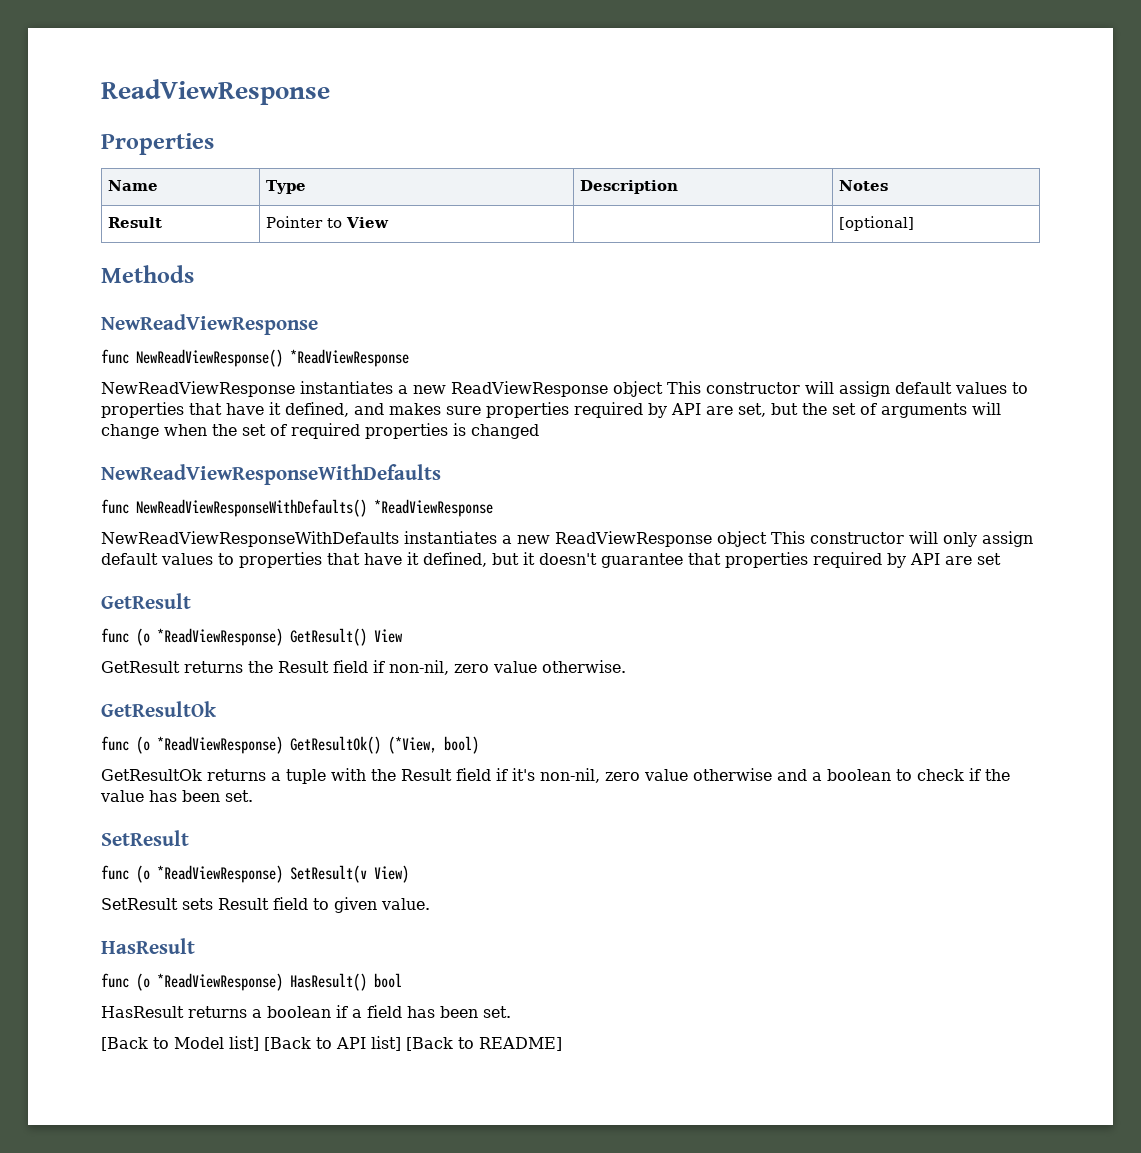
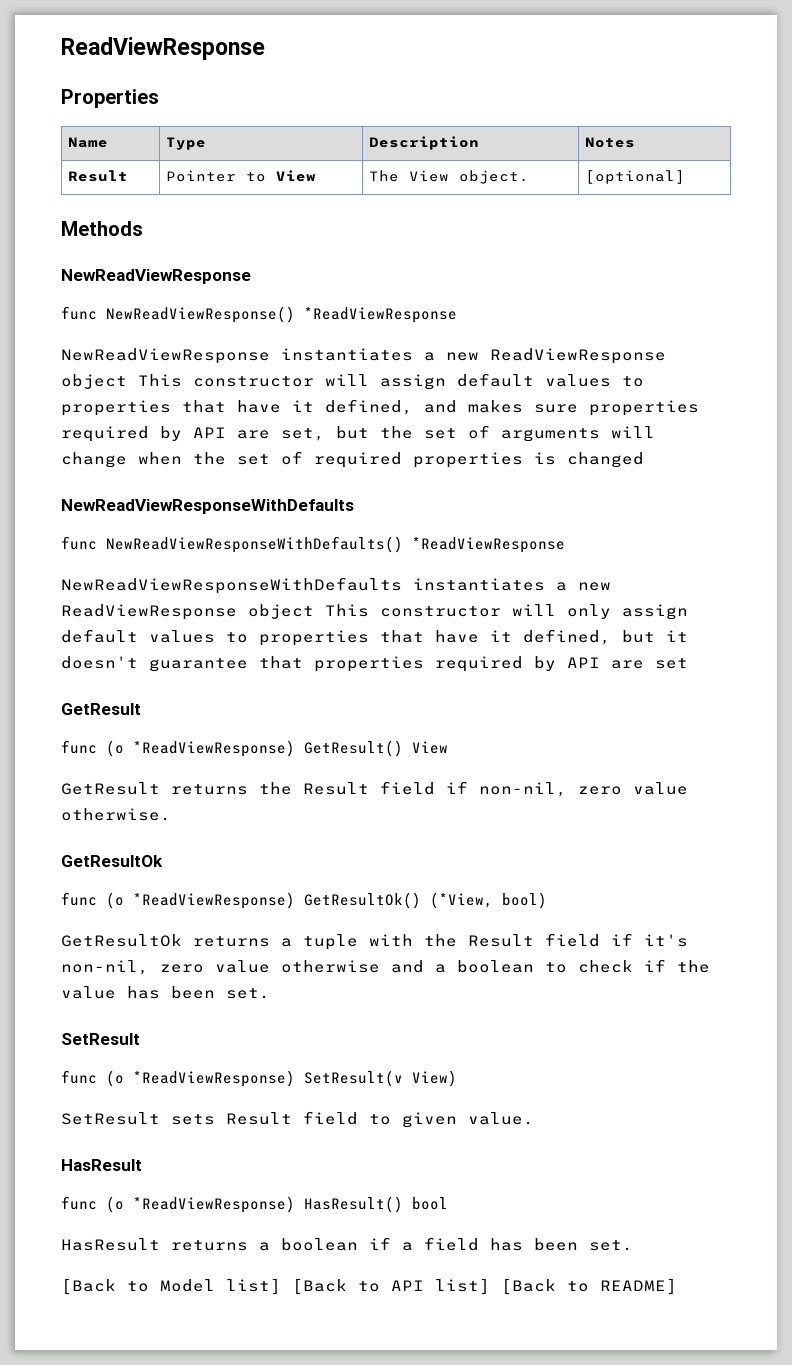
(390, 222) none -> [368,170,529,184] The View object.

